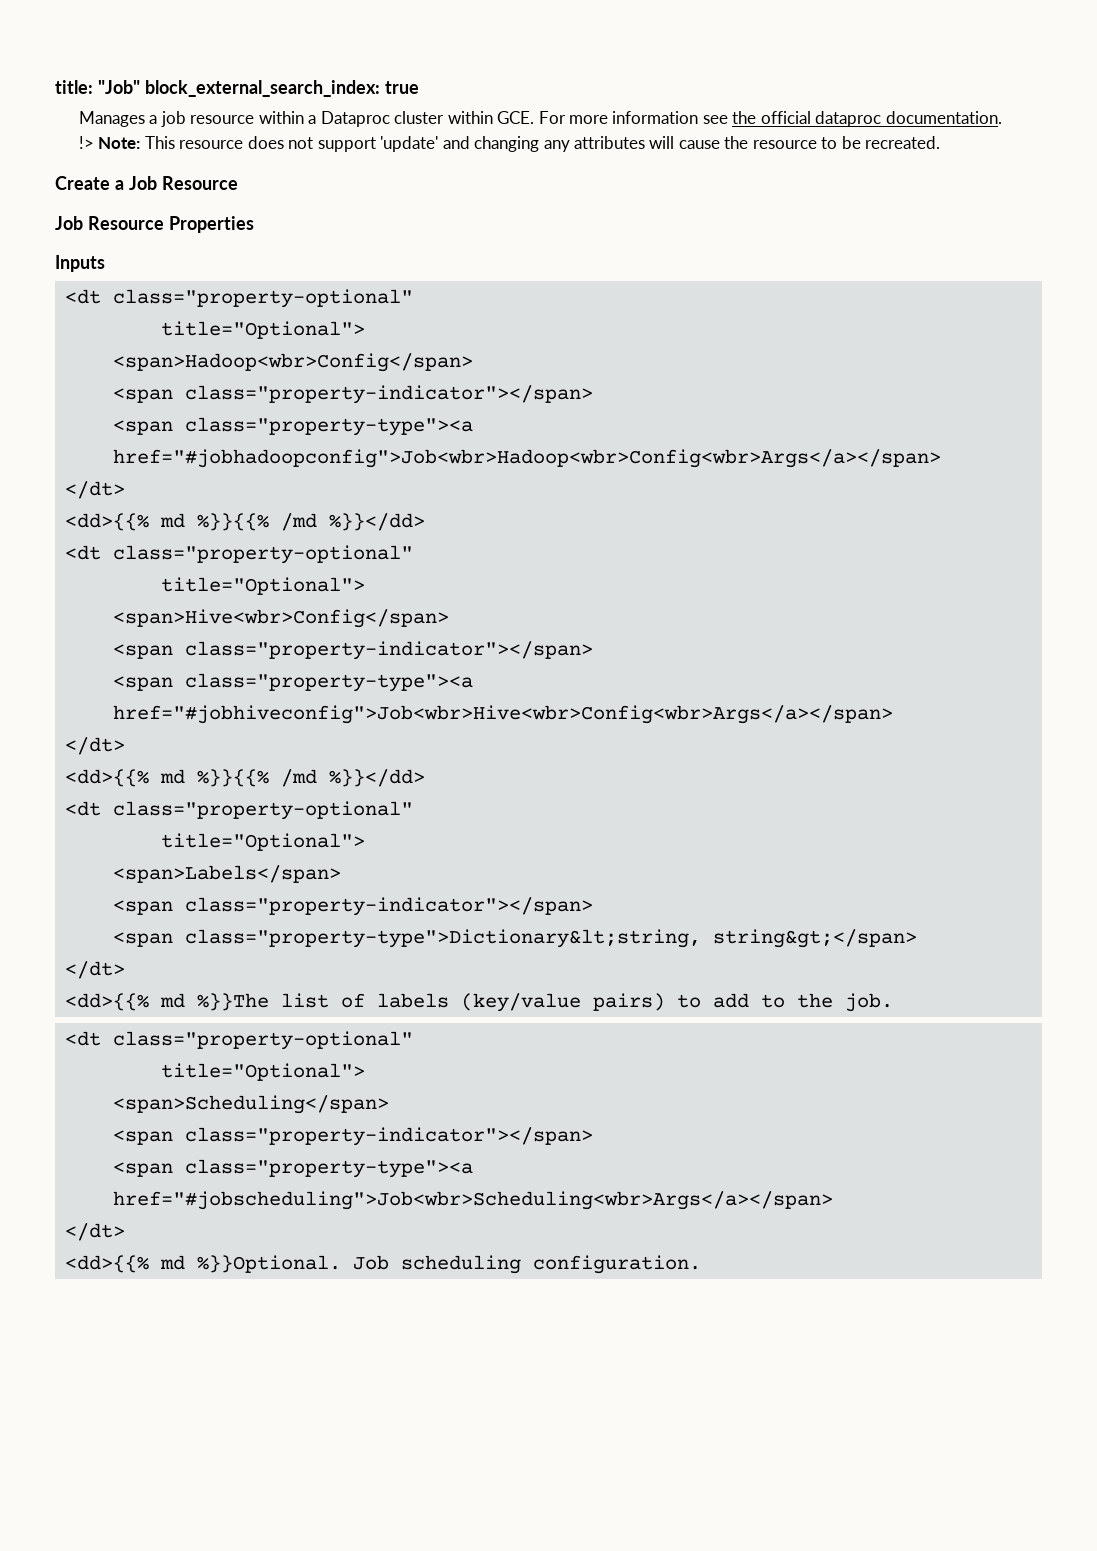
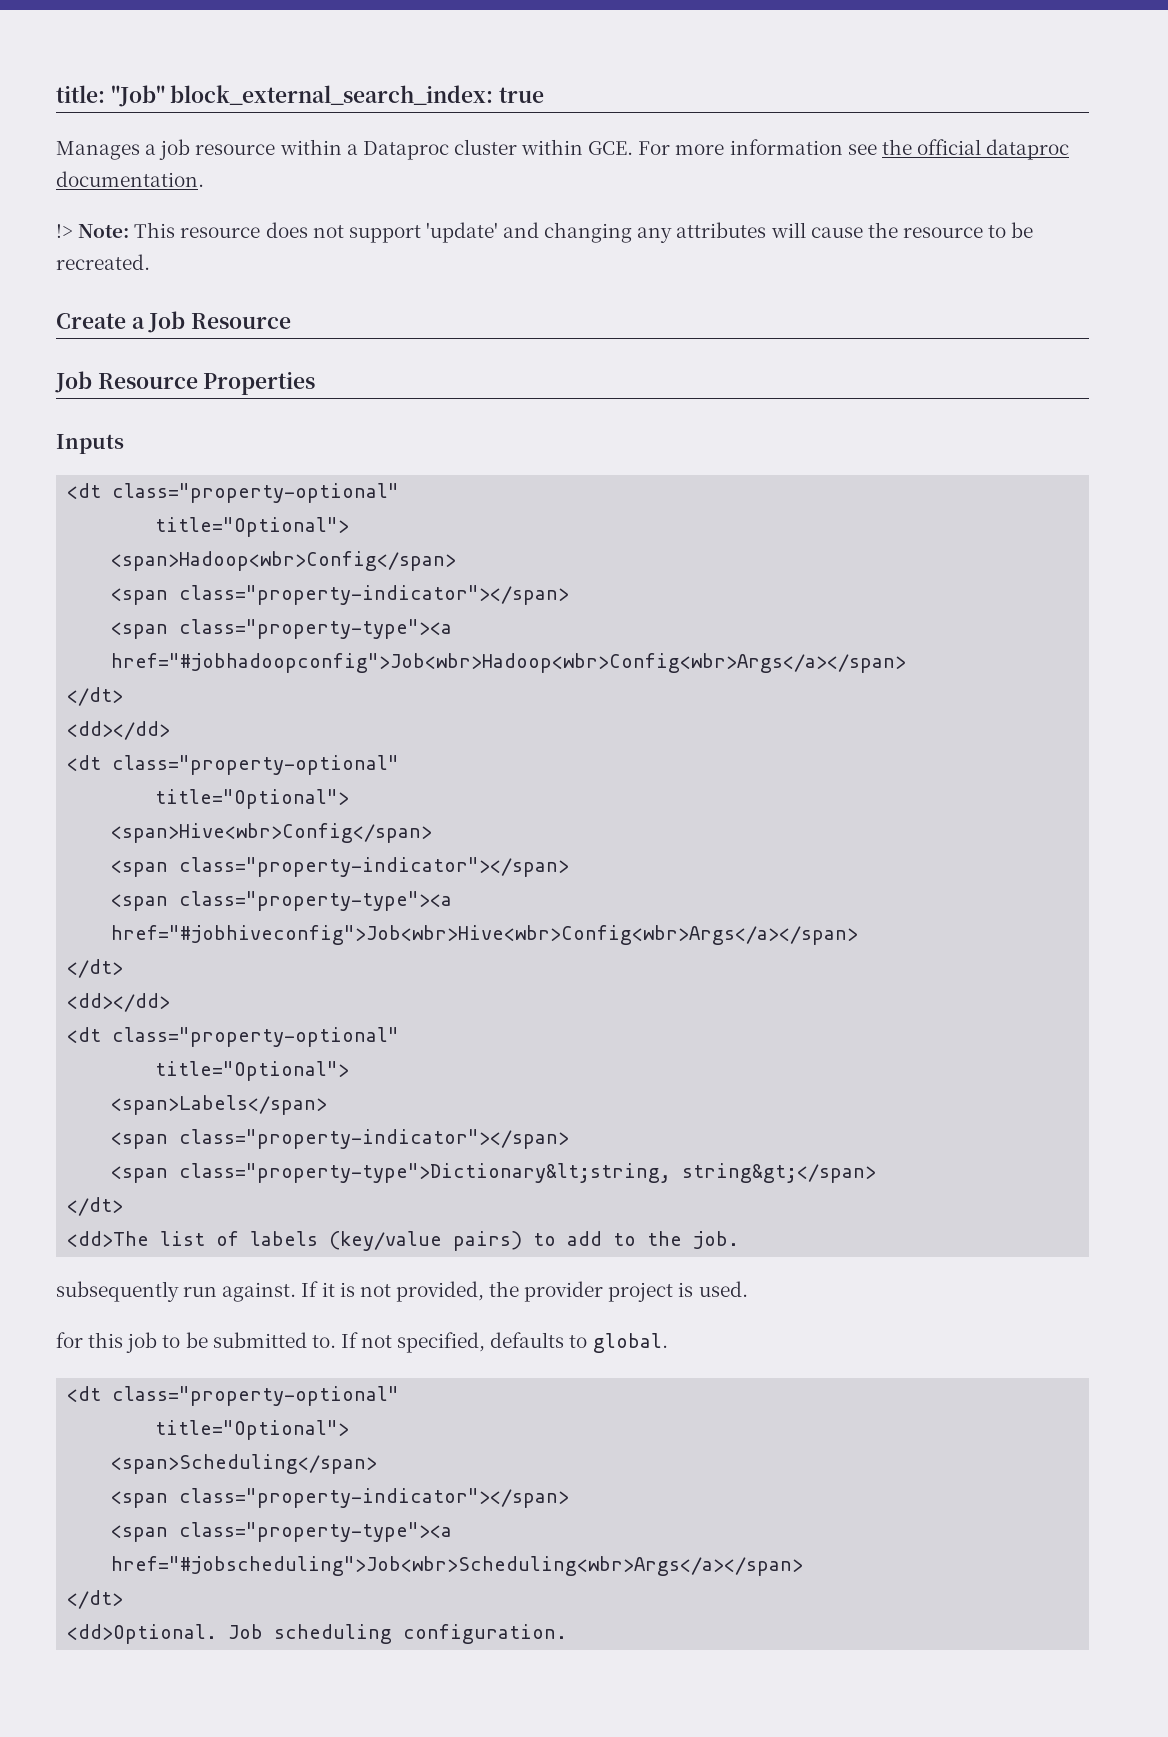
[64,513,425,531] <dd>{{% md %}}{{% /md %}}</dd> -> [67,721,171,740] <dd></dd>
[64,769,425,787] <dd>{{% md %}}{{% /md %}}</dd> -> [67,993,171,1012] <dd></dd>
[64,993,269,1011] <dd>{{% md %}}The -> [67,1231,150,1247] <dd>The
(893, 1002) none -> [56,1281,748,1302] [56,1332,668,1353] // subsequently run against. If it is not provided, the provider project is used. // for this job to be submitted to. If not specified, defaults to global.
[64,1255,341,1273] <dd>{{% md %}}Optional. -> [67,1624,218,1644] <dd>Optional.

